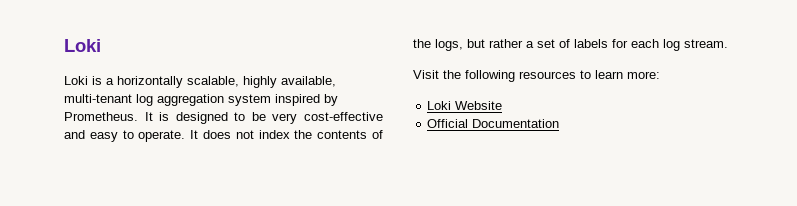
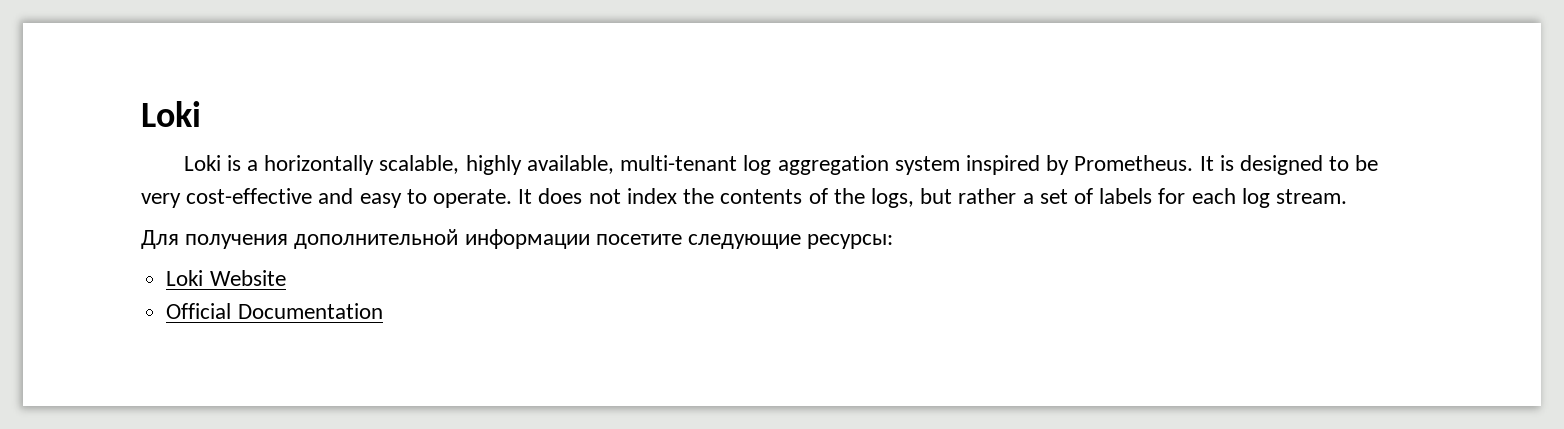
[413,70,660,82] Visit the following resources to learn more: -> [141,229,894,249] Для получения дополнительной информации посетите следующие ресурсы:

